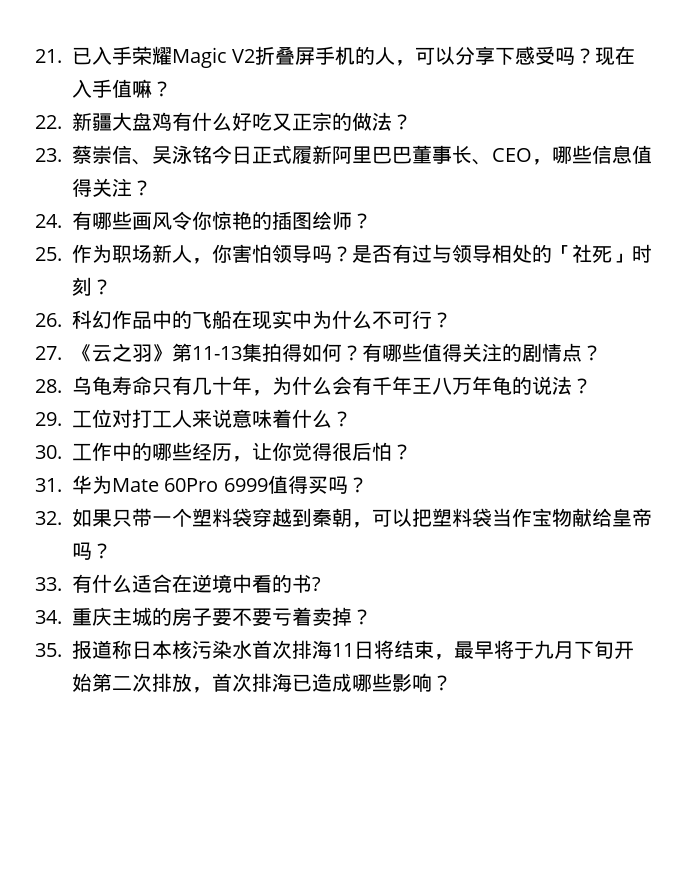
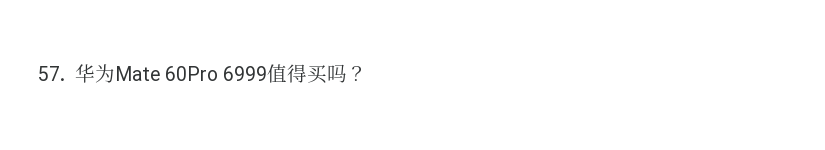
[35,46,636,68] [72,79,172,98] [35,112,412,131] [35,145,652,165] [72,178,152,197] [35,211,372,230] [35,244,652,264] [72,277,112,296] [35,310,452,330] [35,343,602,362] [35,376,592,396] [35,409,352,428] [35,442,412,462] [35,478,62,492] 21.已入手荣耀Magic V2折叠屏手机的人，可以分享下感受吗？现在入手值嘛？ // 22.新疆大盘鸡有什么好吃又正宗的做法？ // 23.蔡崇信、吴泳铭今日正式履新阿里巴巴董事长、CEO，哪些信息值得关注？ // 24.有哪些画风令你惊艳的插图绘师？ // 25.作为职场新人，你害怕领导吗？是否有过与领导相处的「社死」时刻？ // 26.科幻作品中的飞船在现实中为什么不可行？ // 27.《云之羽》第11-13集拍得如何？有哪些值得关注的剧情点？ // 28.乌龟寿命只有几十年，为什么会有千年王八万年龟的说法？ // 29.工位对打工人来说意味着什么？ // 30.工作中的哪些经历，让你觉得很后怕？ // 31. -> [38,66,65,81] 57.
[35,508,652,528] [72,542,112,560] [35,574,321,593] [35,607,372,626] [35,640,634,660] [72,673,452,693] // 32.如果只带一个塑料袋穿越到秦朝，可以把塑料袋当作宝物献给皇帝吗？ // 33.有什么适合在逆境中看的书? // 34.重庆主城的房子要不要亏着卖掉？ // 35.报道称日本核污染水首次排海11日将结束，最早将于九月下旬开始第二次排放，首次排海已造成哪些影响？ -> (368, 74) none

